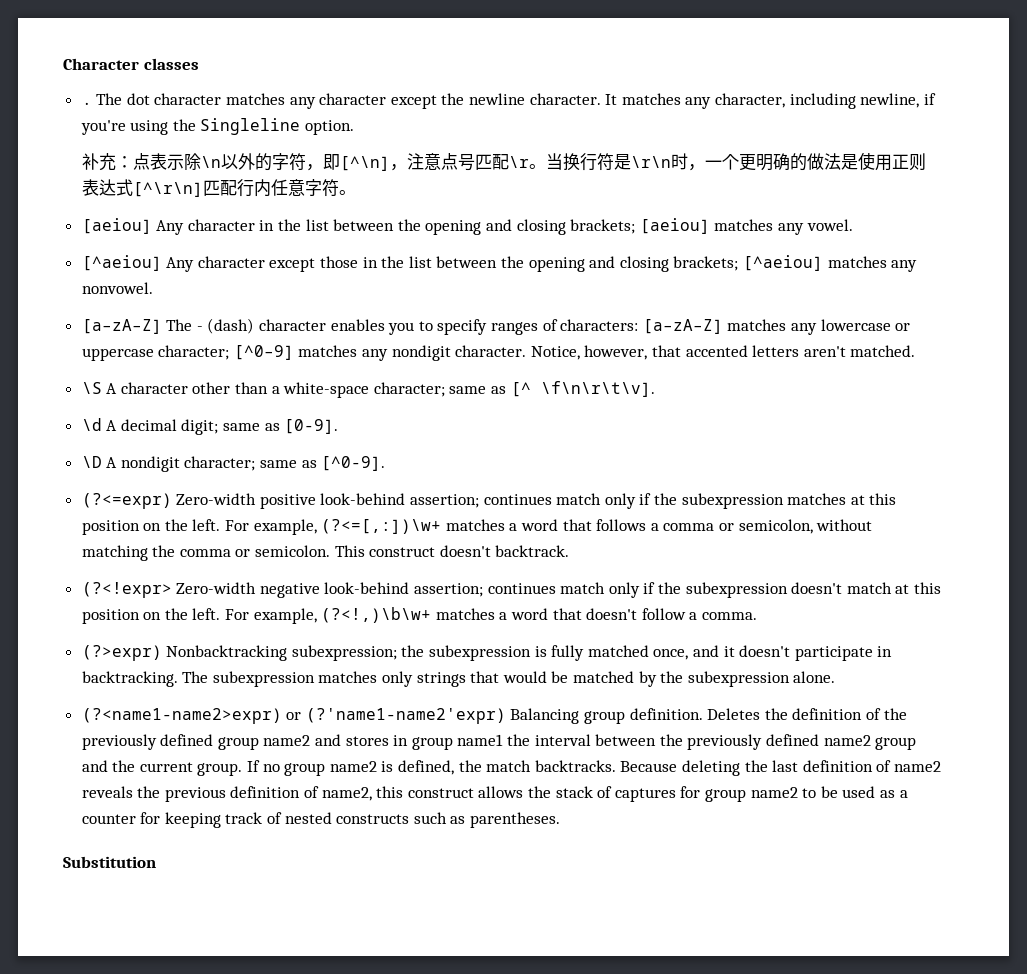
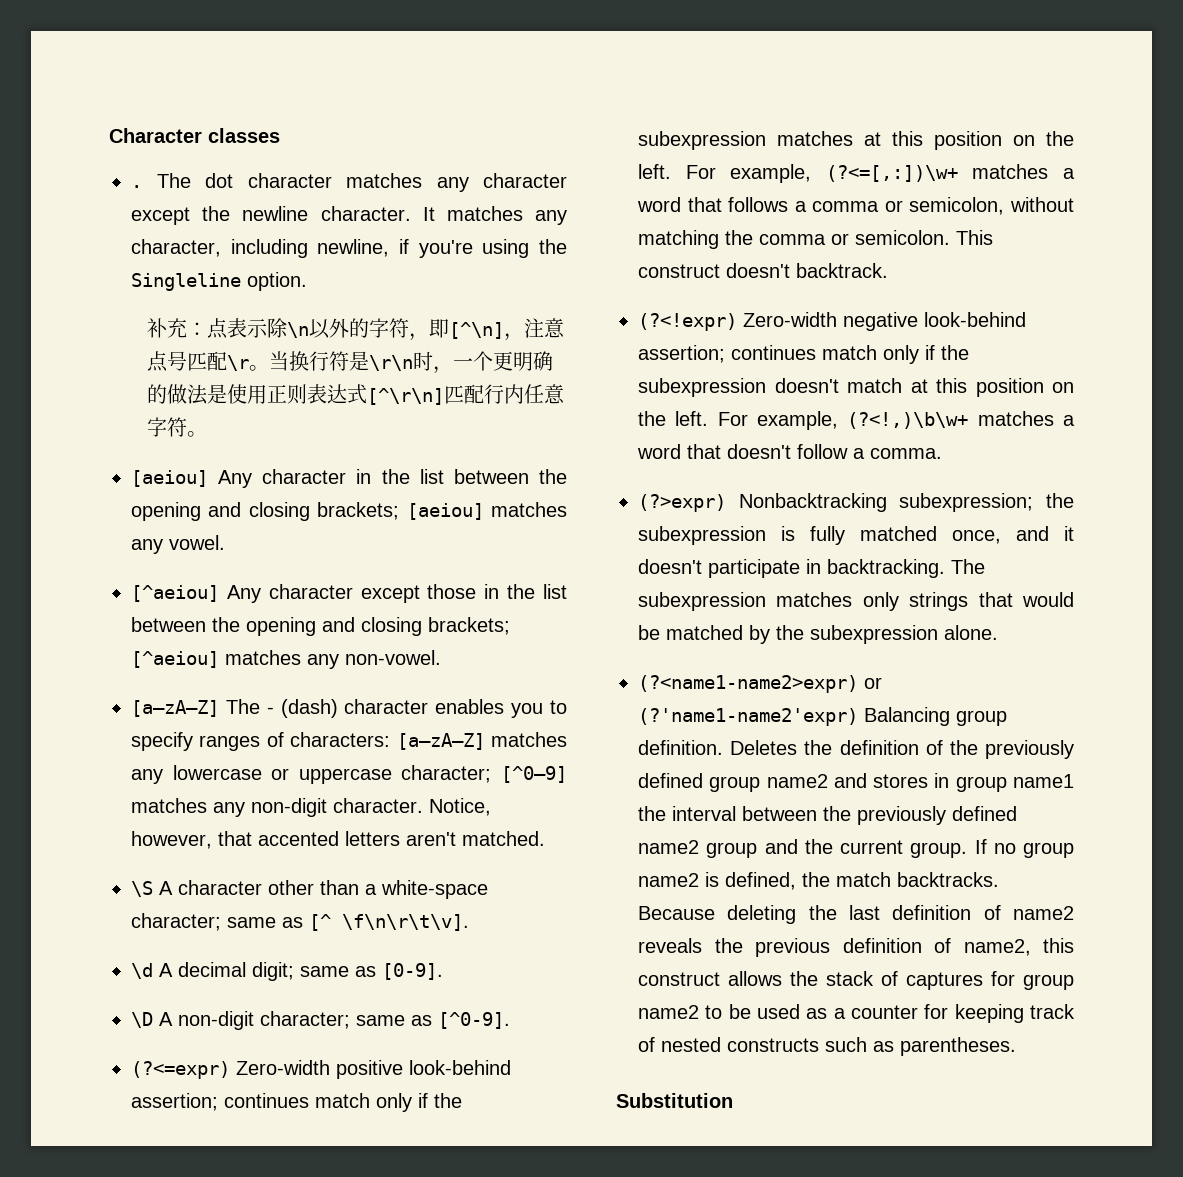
[81,282,153,294] nonvowel. -> [345,650,441,665] non-vowel.
[391,345,451,361] nondigit -> [251,798,327,817] non-digit
[120,456,180,472] nondigit -> [178,1011,254,1030] non-digit
[81,582,172,598] (?<!expr> -> [638,313,737,331] (?<!expr)

